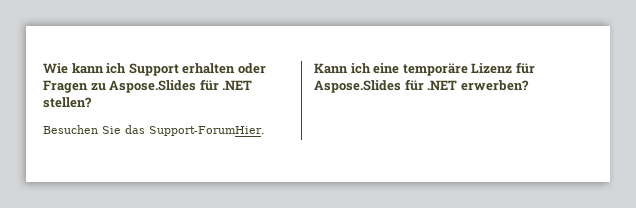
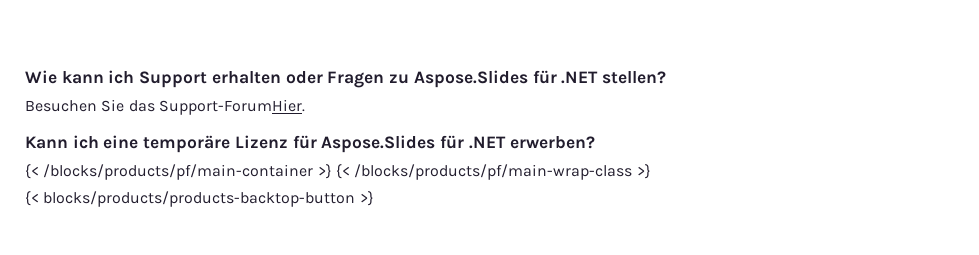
(529, 85) none -> [25,164,651,180] [25,191,374,207] // {< /blocks/products/pf/main-container >} {< /blocks/products/pf/main-wrap-class >} // {< blocks/products/products-backtop-button >}

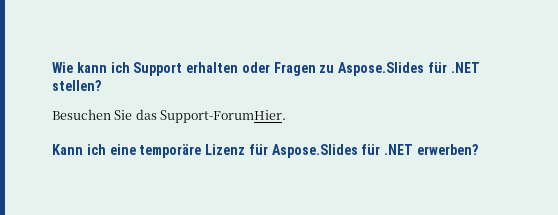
[25,164,651,180] [25,191,374,207] // {< /blocks/products/pf/main-container >} {< /blocks/products/pf/main-wrap-class >} // {< blocks/products/products-backtop-button >} -> (479, 149) none

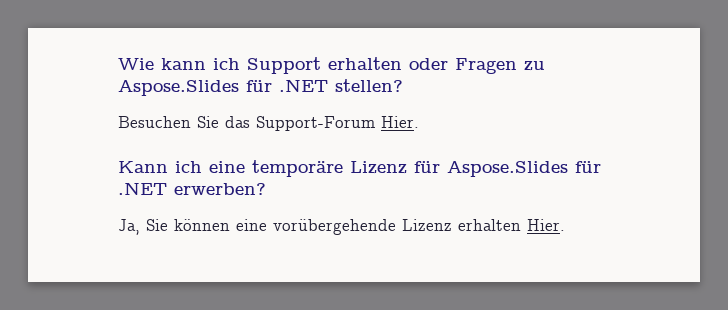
[160,110,287,123] Support-ForumHier. -> [256,116,419,131] Support-Forum Hier.
(479, 149) none -> [118,219,565,235] // Ja, Sie können eine vorübergehende Lizenz erhalten Hier.

